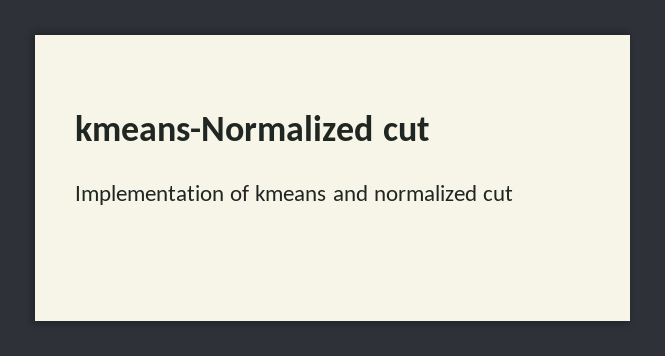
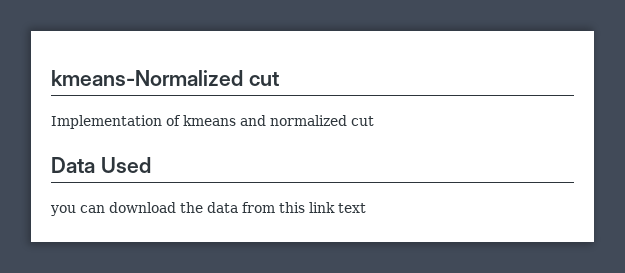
(514, 193) none -> [51,157,151,173] [50,202,366,216] // Data Used // you can download the data from this link text

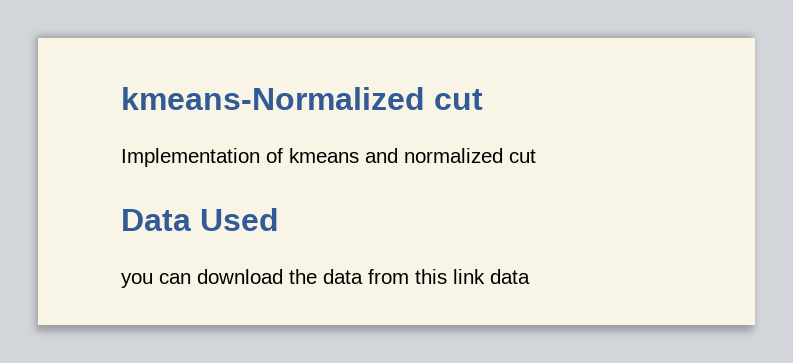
[338,203,366,213] text -> [490,269,530,284] data

